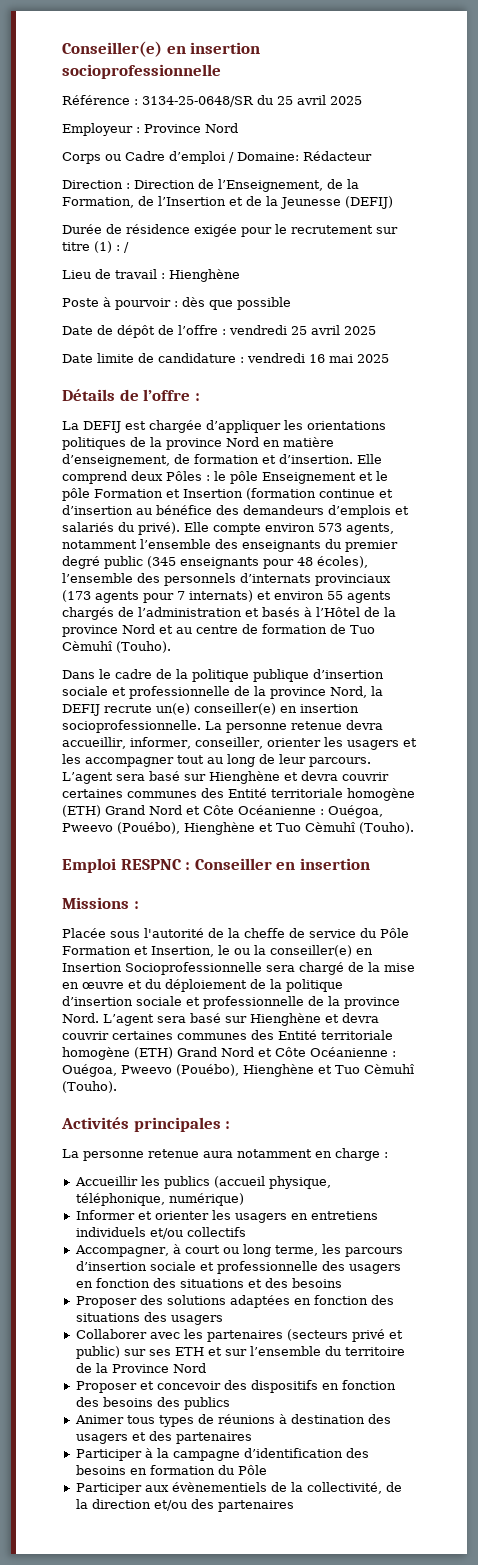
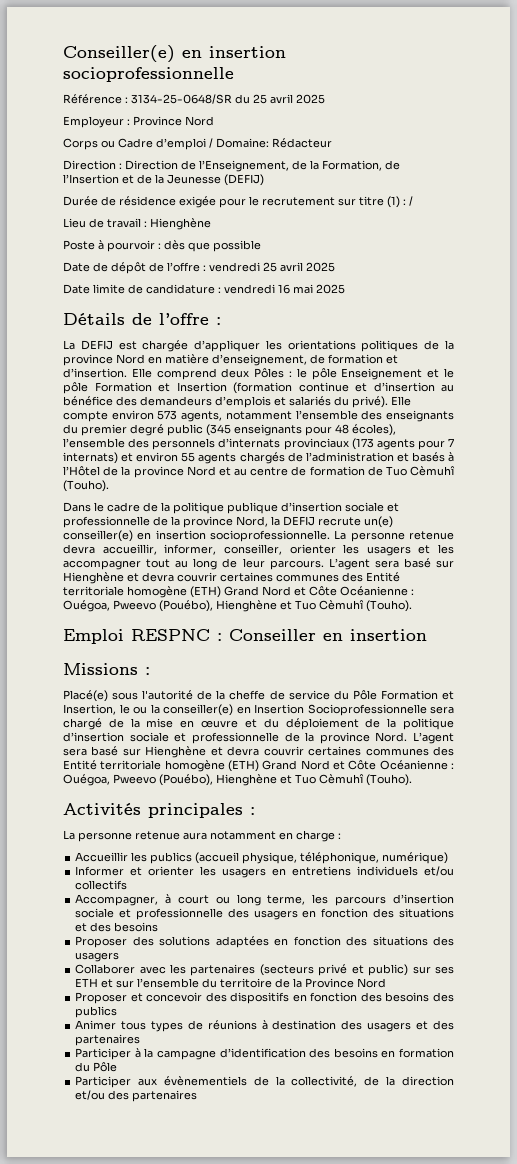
[62,928,106,938] Placée -> [63,690,108,702] Placé(e)

